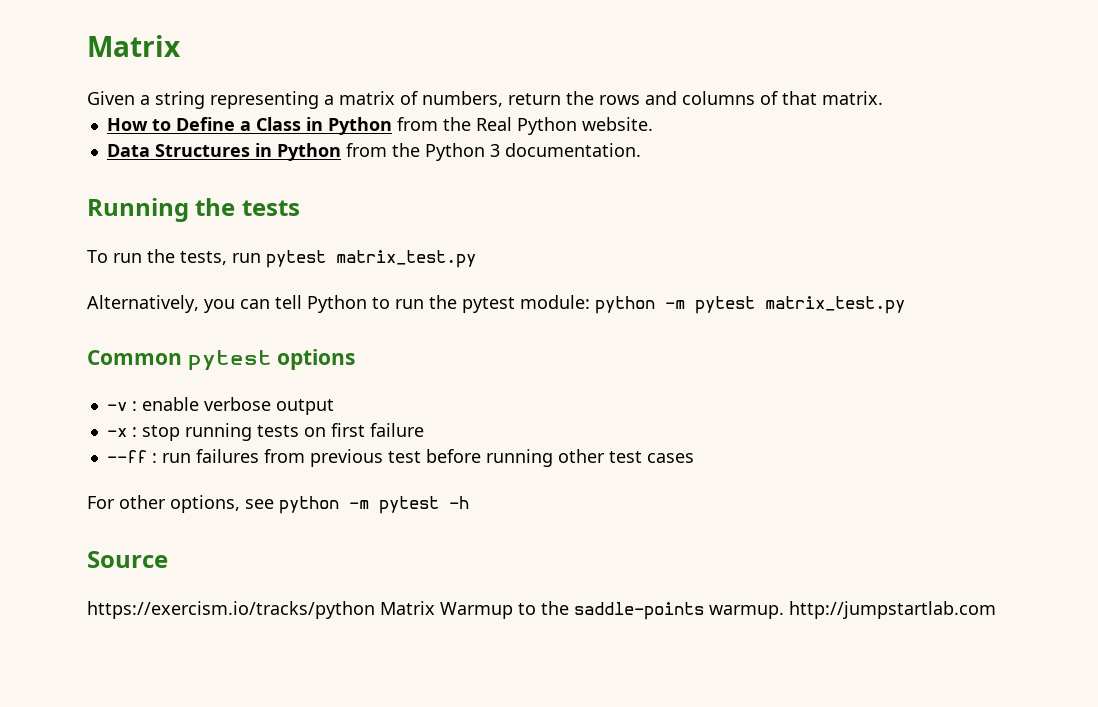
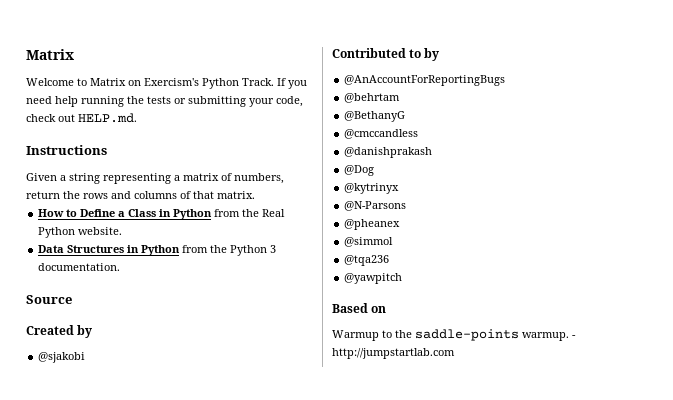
[87,35,181,57] Matrix -> [26,49,74,60] [26,78,307,89] [26,96,303,107] [26,113,137,123] [26,145,107,155] Matrix // Welcome to Matrix on Exercism's Python Track. If you need help running the tests or submitting your code, check out HELP.md. // Instructions
[87,198,300,222] [87,249,476,268] [87,295,905,314] [87,349,356,371] [106,397,334,415] [106,423,424,441] [106,449,694,467] [87,495,469,514] [87,551,168,568] [87,601,435,619] Running the tests // To run the tests, run pytest matrix_test.py // Alternatively, you can tell Python to run the pytest module: python -m pytest matrix_test.py // Common pytest options // -v : enable verbose output // -x : stop running tests on first failure // --ff : run failures from previous test before running other test cases // For other options, see python -m pytest -h // Source // https://exercism.io/tracks/python Matrix -> [26,295,72,304] [26,325,93,338] [38,352,86,363] [332,48,440,61] [344,75,506,86] [344,93,401,103] [344,111,406,122] [344,129,419,139] [344,147,433,158] [344,165,375,176] [344,183,400,194] [344,201,407,211] [344,219,401,230] [344,237,394,247] [344,255,390,266] [344,273,403,284] [332,303,387,313] Source // Created by // @sjakobi // Contributed to by // @AnAccountForReportingBugs // @behrtam // @BethanyG // @cmccandless // @danishprakash // @Dog // @kytrinyx // @N-Parsons // @pheanex // @simmol // @tqa236 // @yawpitch // Based on //
(784, 612) none -> [572,335,576,338] -

